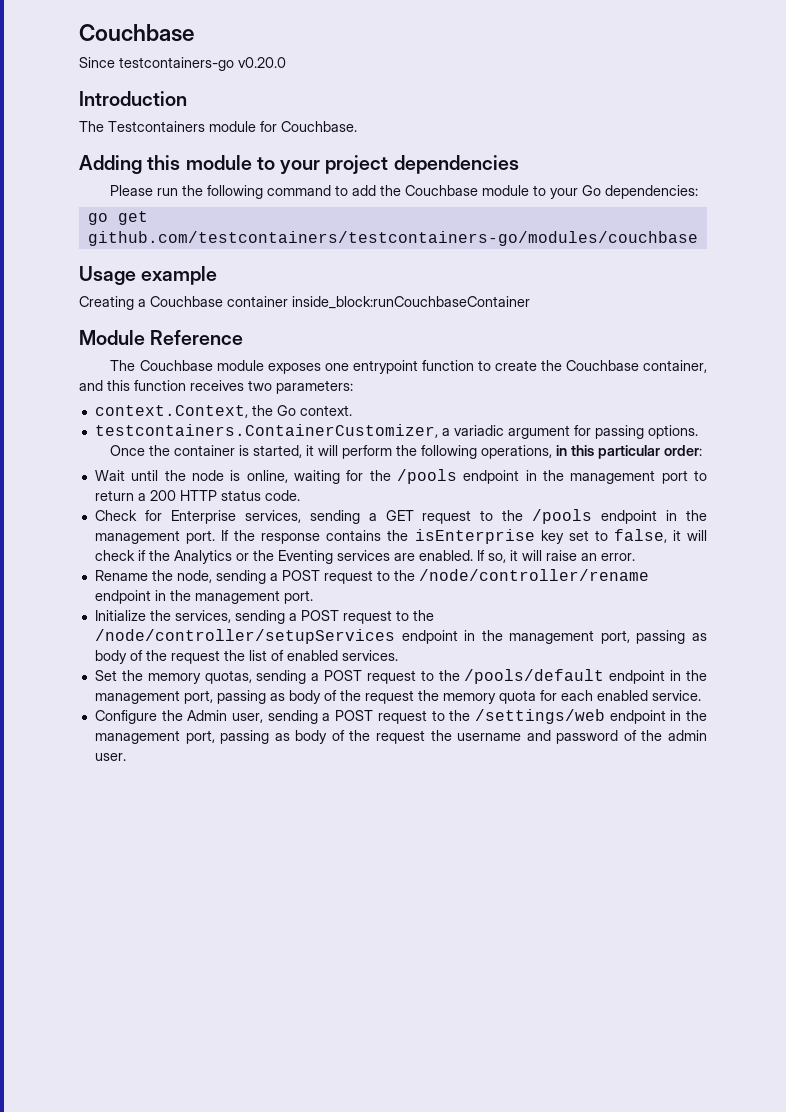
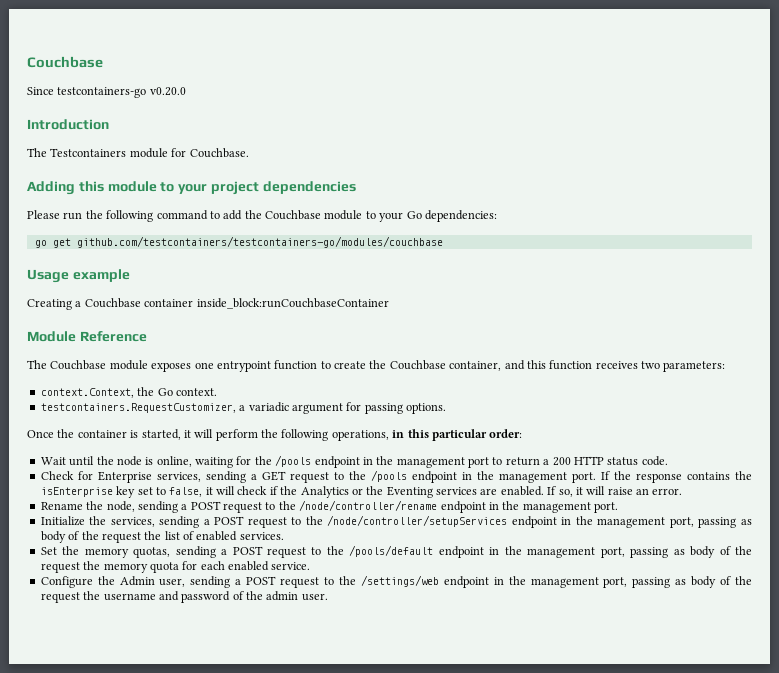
[94,424,438,438] testcontainers.ContainerCustomizer, -> [40,403,236,413] testcontainers.RequestCustomizer,

